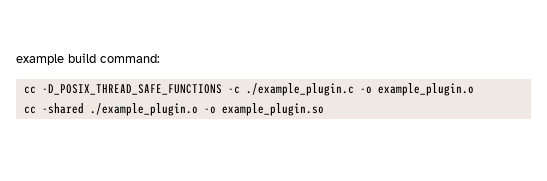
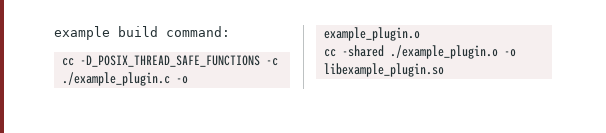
[221,103,324,116] example_plugin.so -> [323,63,444,77] libexample_plugin.so

